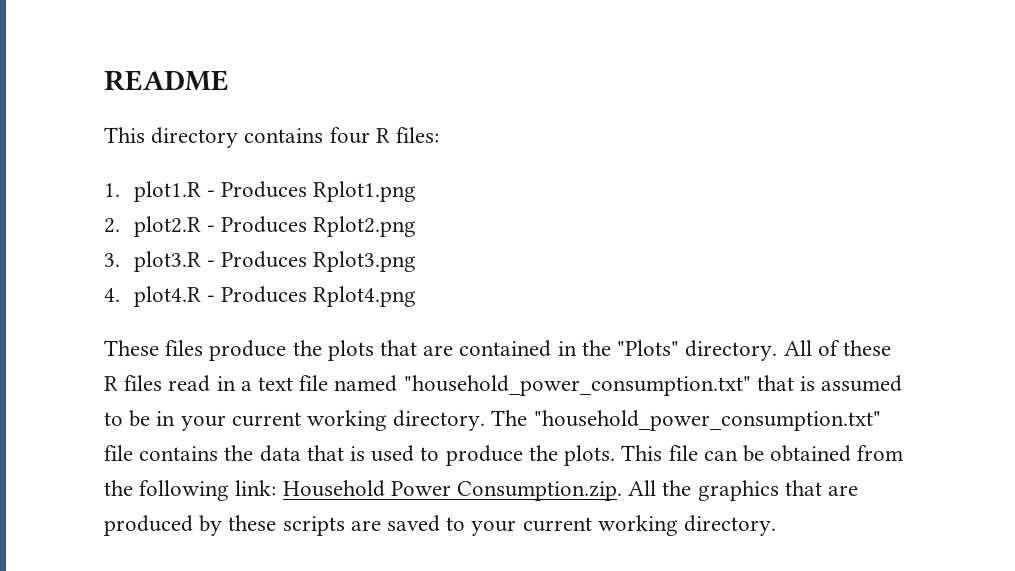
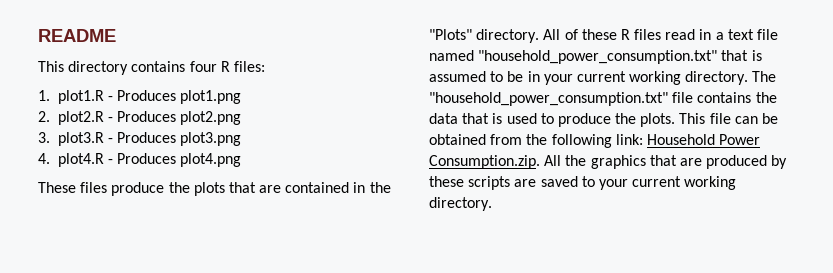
[313,181,417,202] Rplot1.png -> [180,90,242,104] plot1.png
[313,216,417,237] Rplot2.png -> [180,111,242,125] plot2.png
[313,251,417,272] Rplot3.png -> [180,132,242,146] plot3.png
[313,286,417,307] Rplot4.png -> [180,153,242,167] plot4.png

